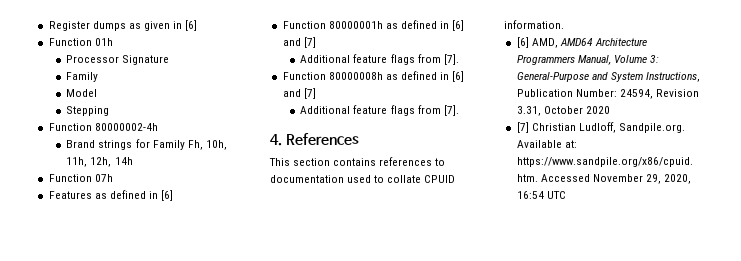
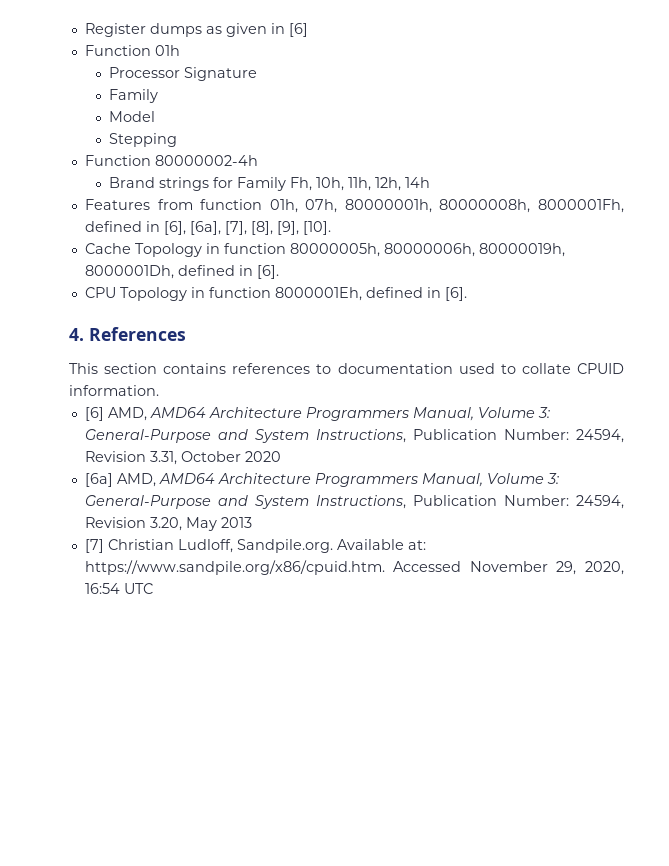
[48,174,113,182] // Function 07h -> (430, 182) none
[94,190,174,201] [282,20,465,31] [282,37,316,48] [300,54,459,65] [282,71,465,82] [282,88,316,99] [300,105,459,116] as defined in [6] // Function 80000001h as defined in [6] and [7] // Additional feature flags from [7]. // Function 80000008h as defined in [6] and [7] // Additional feature flags from [7]. -> [157,199,624,213] [84,221,331,235] [84,243,565,257] [84,265,279,279] [84,287,467,301] from function 01h, 07h, 80000001h, 80000008h, 8000001Fh, defined in [6], [6a], [7], [8], [9], [10]. // Cache Topology in function 80000005h, 80000006h, 80000019h, 8000001Dh, defined in [6]. // CPU Topology in function 8000001Eh, defined in [6].
(610, 110) none -> [84,473,559,487] [84,495,624,509] [84,517,252,531] // [6a] AMD, AMD64 Architecture Programmers Manual, Volume 3: General-Purpose and System Instructions, Publication Number: 24594, Revision 3.20, May 2013

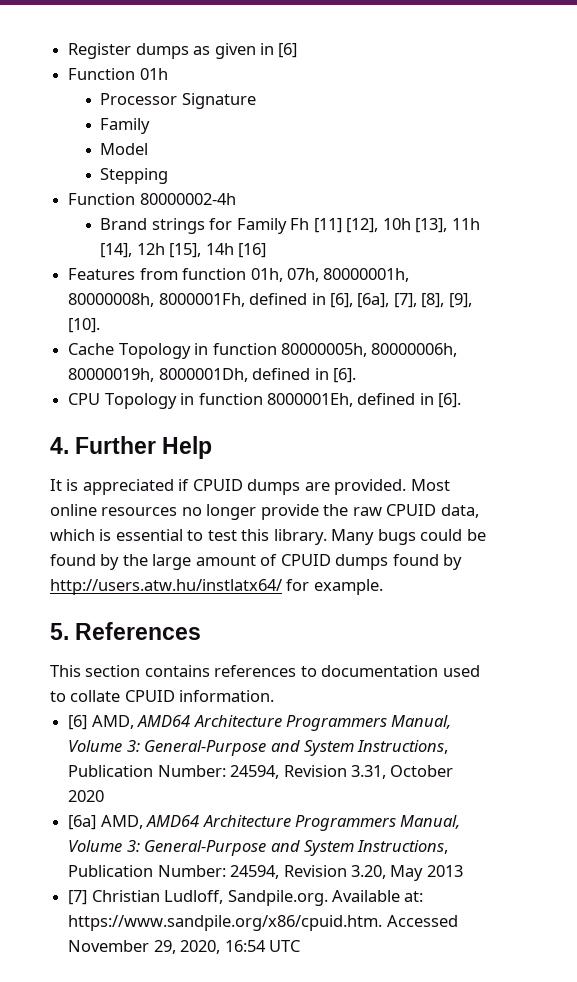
[289,177,401,191] Fh, 10h, 11h, 12h, -> [290,218,480,233] [100,243,202,258] Fh [11] [12], 10h [13], 11h [14], 12h [15],
(430, 182) none -> [238,243,267,258] [16]
(84, 334) none -> [75,436,213,459] [50,479,450,495] [50,504,479,520] [50,529,486,545] [50,554,463,570] [50,579,383,595] [50,623,69,640] Further Help // It is appreciated if CPUID dumps are provided. Most online resources no longer provide the raw CPUID data, which is essential to test this library. Many bugs could be found by the large amount of CPUID dumps found by http://users.atw.hu/instlatx64/ for example. // 5.

